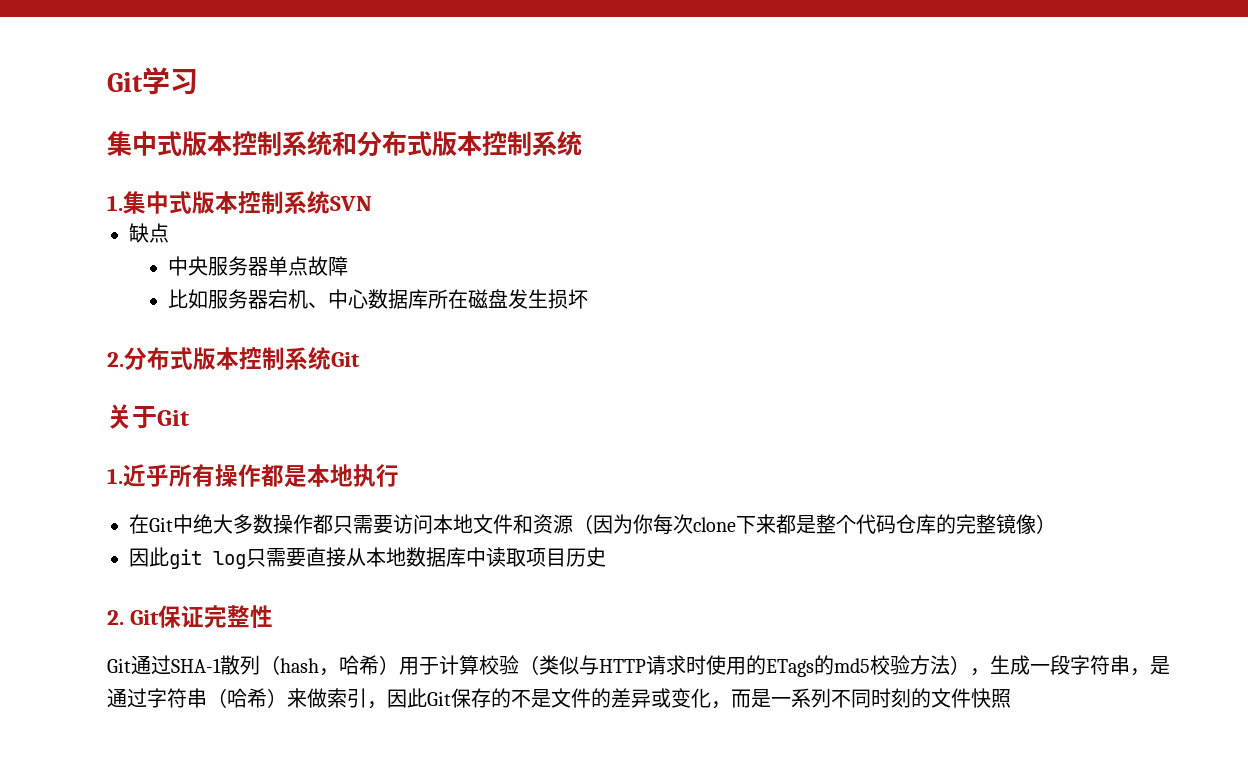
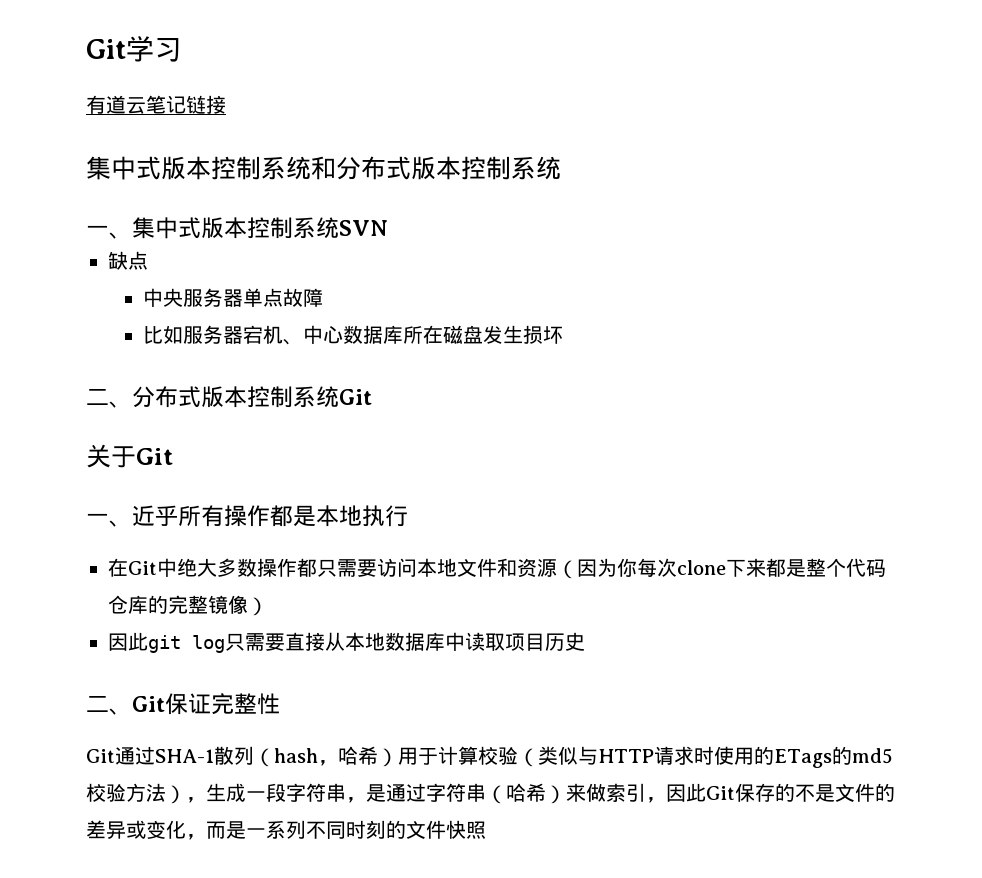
(198, 82) none -> [86,95,226,114] // 有道云笔记链接
[107,195,123,211] 1. -> [86,225,132,239] 一、
[107,352,124,367] 2. -> [86,389,132,408] 二、
[107,468,123,484] 1. -> [86,513,132,527] 一、
[107,610,124,625] 2. -> [86,696,132,715] 二、

